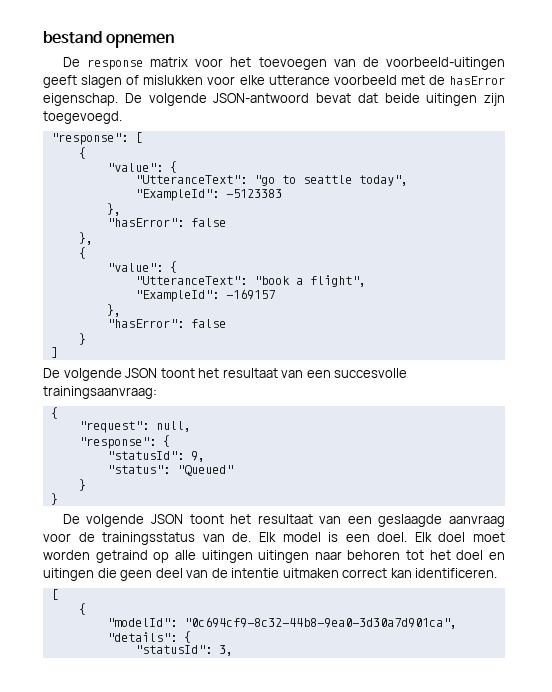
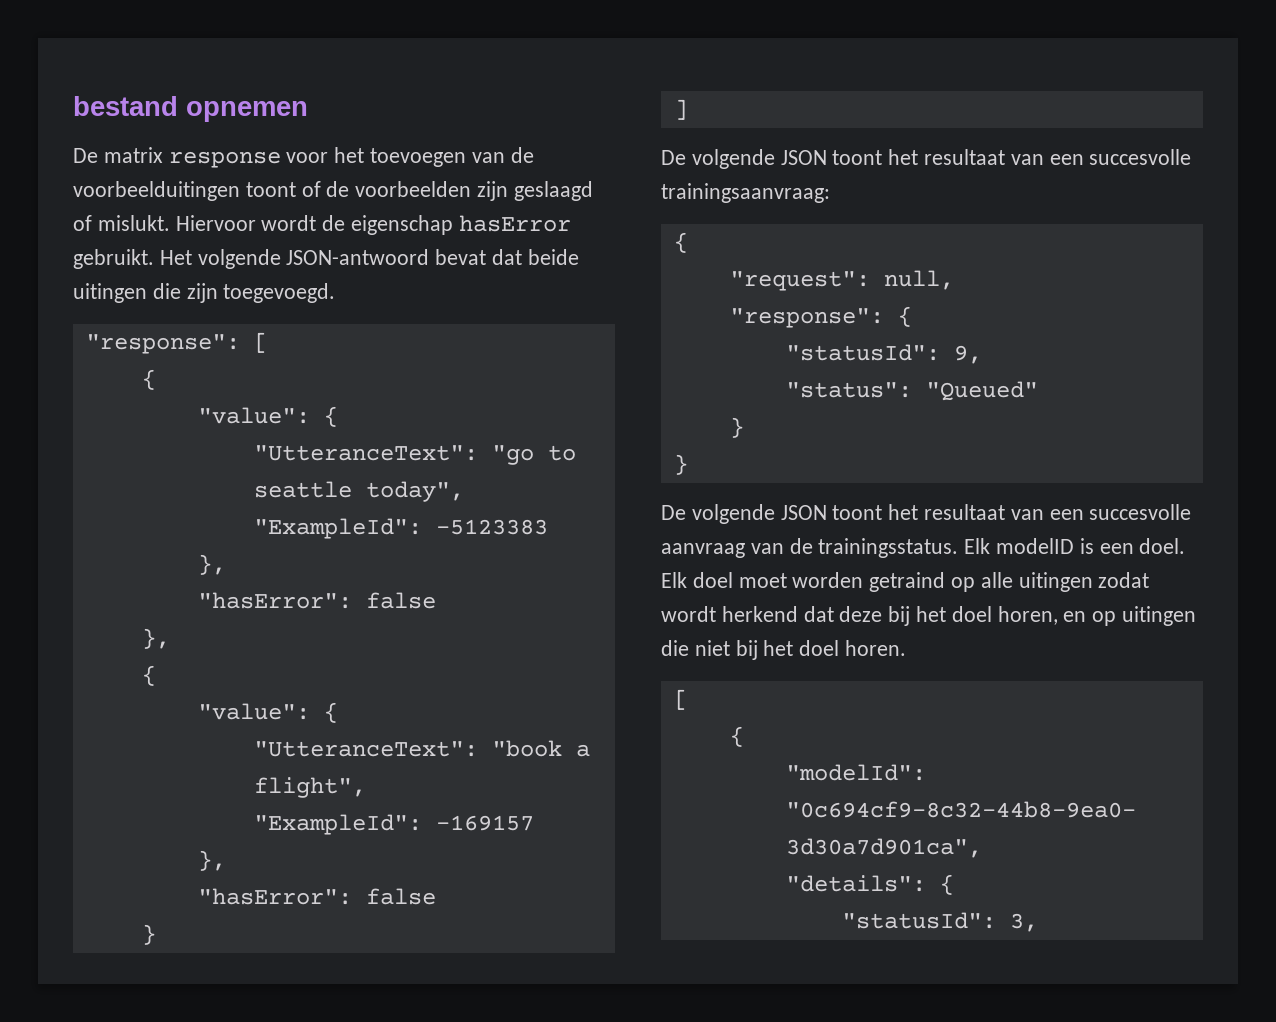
[87,57,189,70] response matrix -> [103,147,281,168] matrix response
[385,57,505,70] [43,75,506,88] [43,93,142,106] voorbeeld-uitingen geeft slagen of mislukken voor elke utterance voorbeeld met de hasError eigenschap. De -> [73,181,593,201] [73,215,571,235] [73,249,192,269] voorbeelduitingen toont of de voorbeelden zijn geslaagd of mislukt. Hiervoor wordt de eigenschap hasError gebruikt. Het
(478, 99) none -> [152,283,181,299] die
[378,514,505,527] [43,532,321,545] geslaagde aanvraag voor de trainingsstatus van de. Elk model -> [1089,504,1192,520] [661,538,1075,558] succesvolle aanvraag van de trainingsstatus. Elk modelID
[258,550,505,563] [43,568,498,581] uitingen naar behoren tot het doel en uitingen die geen deel van de intentie uitmaken correct kan identificeren. -> [1098,572,1150,588] [661,606,1197,626] [661,640,907,660] zodat wordt herkend dat deze bij het doel horen, en op uitingen die niet bij het doel horen.

